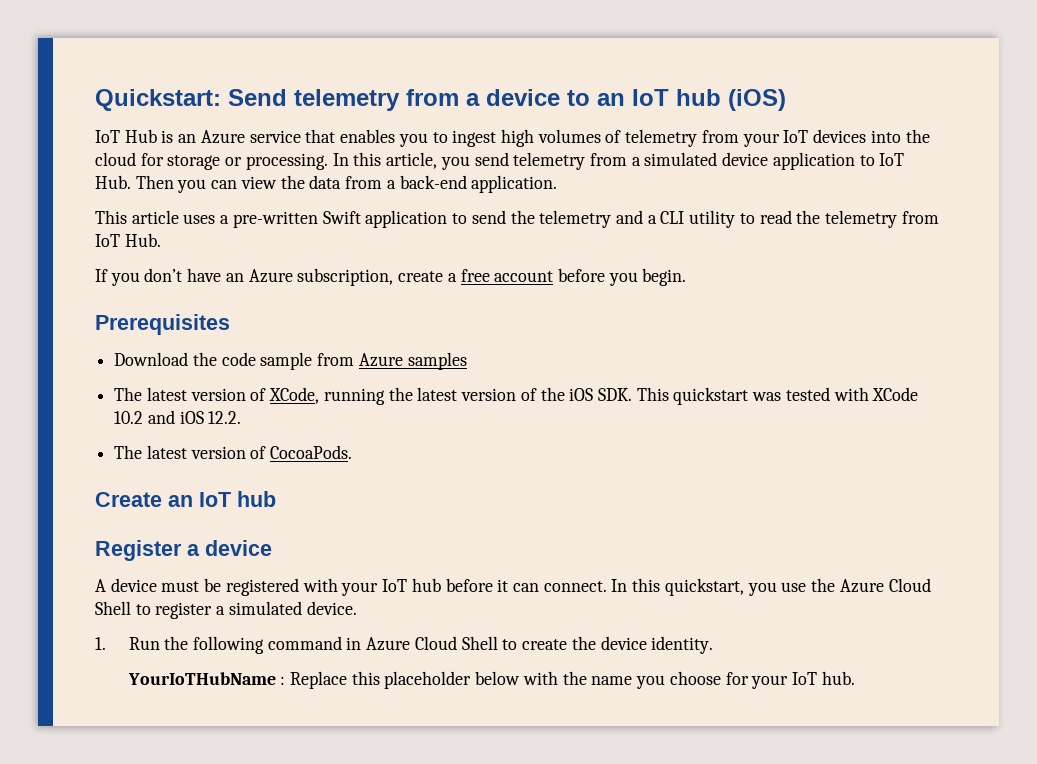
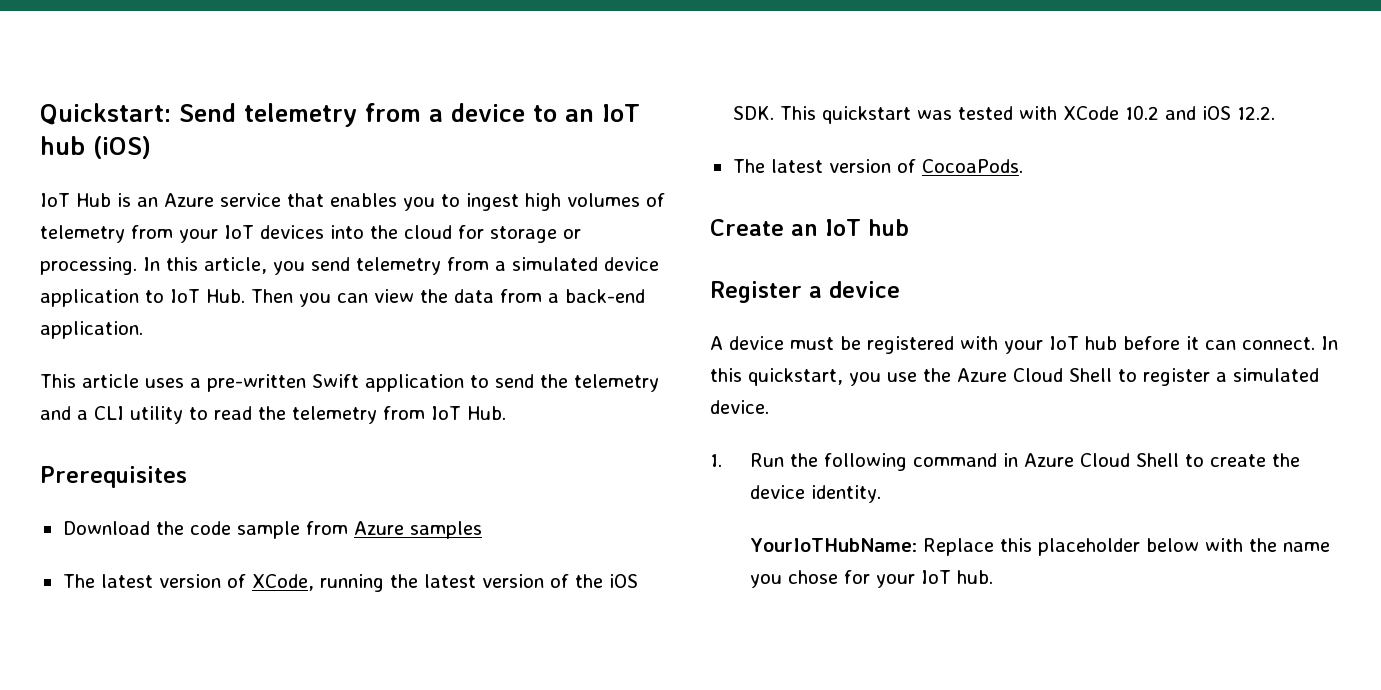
[95,268,687,286] // If you don’t have an Azure subscription, create a free account before you begin. -> (506, 413) none
[127,672,286,685] YourIoTHubName : -> [749,538,917,552] YourIoTHubName:
[669,671,721,685] choose -> [787,570,838,584] chose

